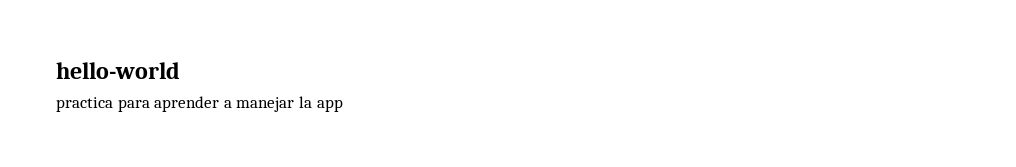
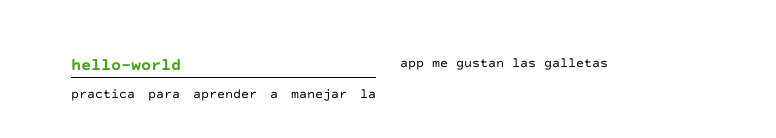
(343, 105) none -> [432,58,608,70] me gustan las galletas

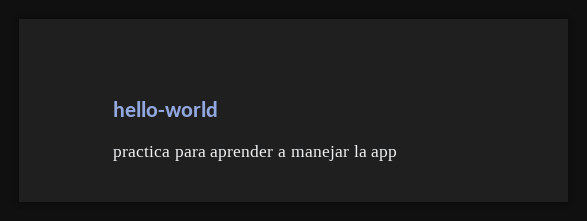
[432,58,608,70] me gustan las galletas -> (398, 155) none

